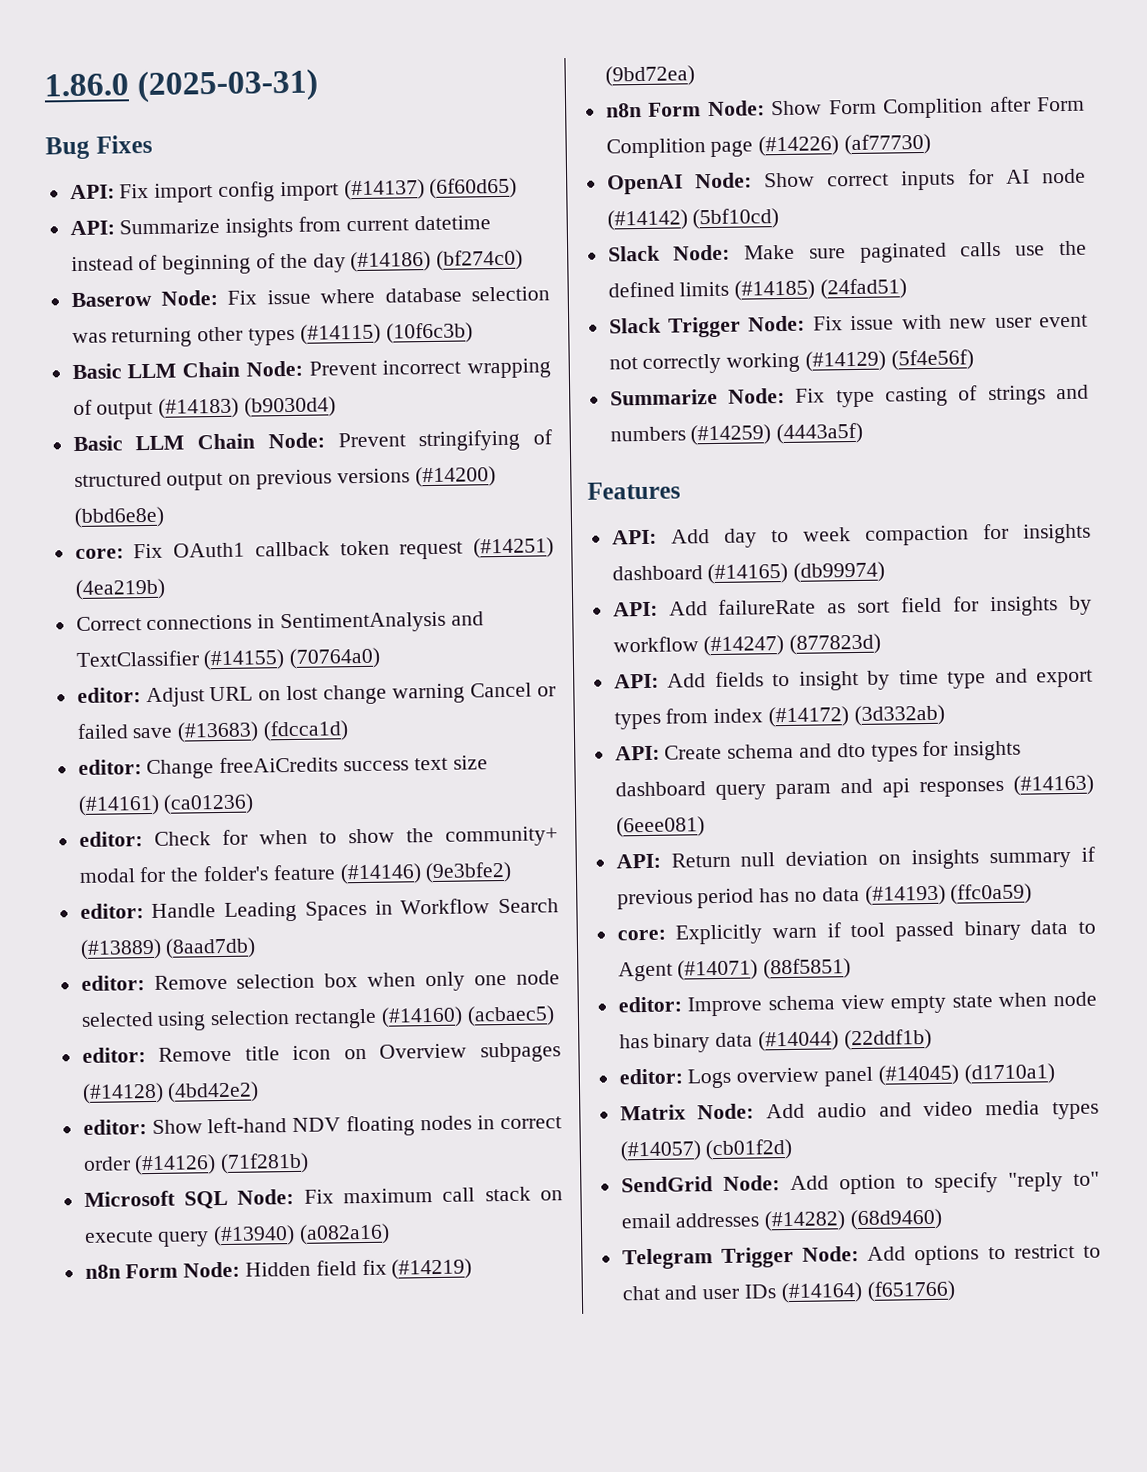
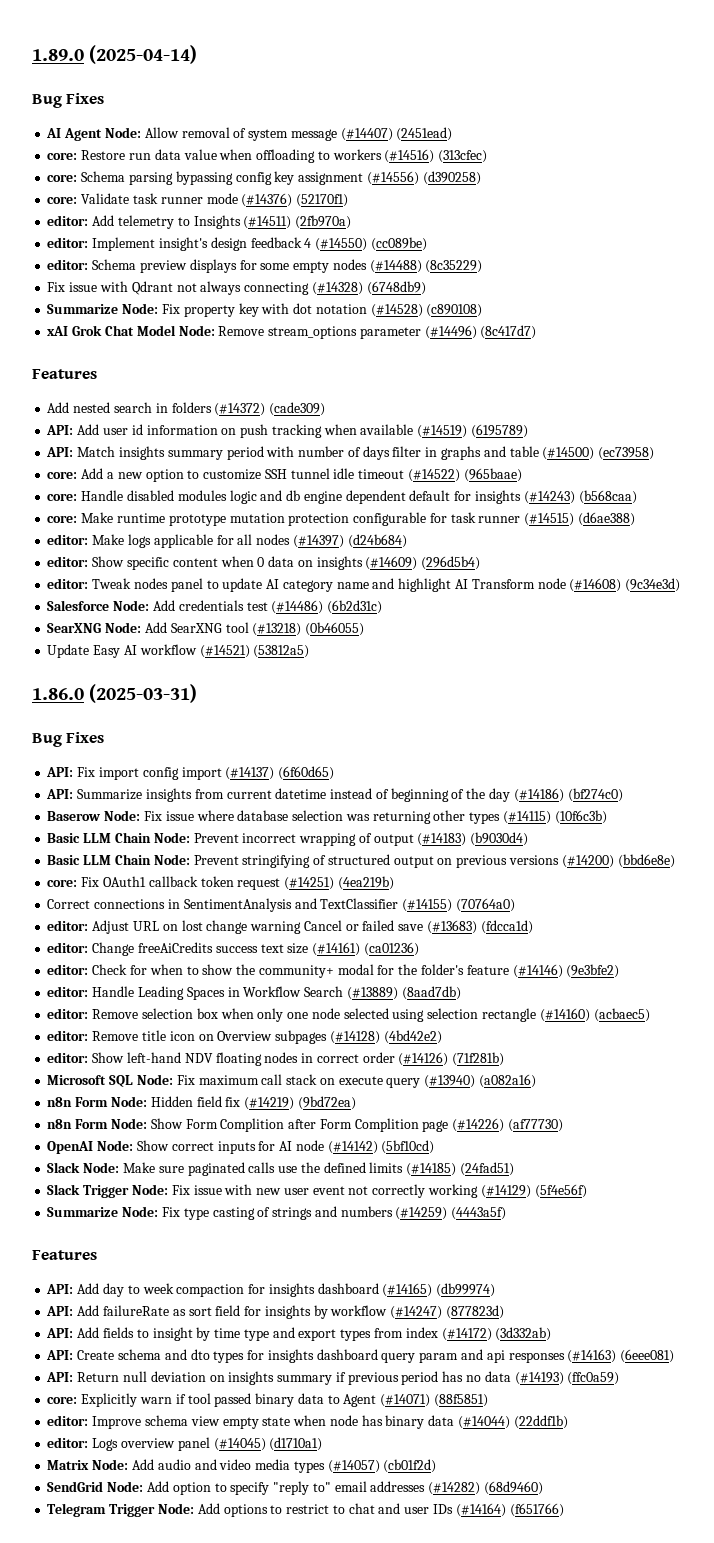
(44, 85) none -> [32,45,198,64] [32,93,105,108] [46,127,453,141] [47,149,488,163] [47,171,481,185] [47,193,349,207] [47,215,352,229] [47,237,427,251] [47,259,483,273] [47,281,426,295] [47,303,483,317] [47,325,537,339] [32,369,97,379] [47,402,326,416] [46,424,528,438] [46,446,655,460] [47,468,522,482] [47,490,637,504] [47,512,635,526] [47,534,407,548] [47,556,481,570] [47,578,681,592] [47,600,383,614] [47,622,365,636] [47,644,310,658] 1.89.0 (2025-04-14) // Bug Fixes // AI Agent Node: Allow removal of system message (#14407) (2451ead) // core: Restore run data value when offloading to workers (#14516) (313cfec) // core: Schema parsing bypassing config key assignment (#14556) (d390258) // core: Validate task runner mode (#14376) (52170f1) // editor: Add telemetry to Insights (#14511) (2fb970a) // editor: Implement insight's design feedback 4 (#14550) (cc089be) // editor: Schema preview displays for some empty nodes (#14488) (8c35229) // Fix issue with Qdrant not always connecting (#14328) (6748db9) // Summarize Node: Fix property key with dot notation (#14528) (c890108) // xAI Grok Chat Model Node: Remove stream_options parameter (#14496) (8c417d7) // Features // Add nested search in folders (#14372) (cade309) // API: Add user id information on push tracking when available (#14519) (6195789) // API: Match insights summary period with number of days filter in graphs and table (#14500) (ec73958) // core: Add a new option to customize SSH tunnel idle timeout (#14522) (965baae) // core: Handle disabled modules logic and db engine dependent default for insights (#14243) (b568caa) // core: Make runtime prototype mutation protection configurable for task runner (#14515) (d6ae388) // editor: Make logs applicable for all nodes (#14397) (d24b684) // editor: Show specific content when 0 data on insights (#14609) (296d5b4) // editor: Tweak nodes panel to update AI category name and highlight AI Transform node (#14608) (9c34e3d) // Salesforce Node: Add credentials test (#14486) (6b2d31c) // SearXNG Node: Add SearXNG tool (#13218) (0b46055) // Update Easy AI workflow (#14521) (53812a5) //

